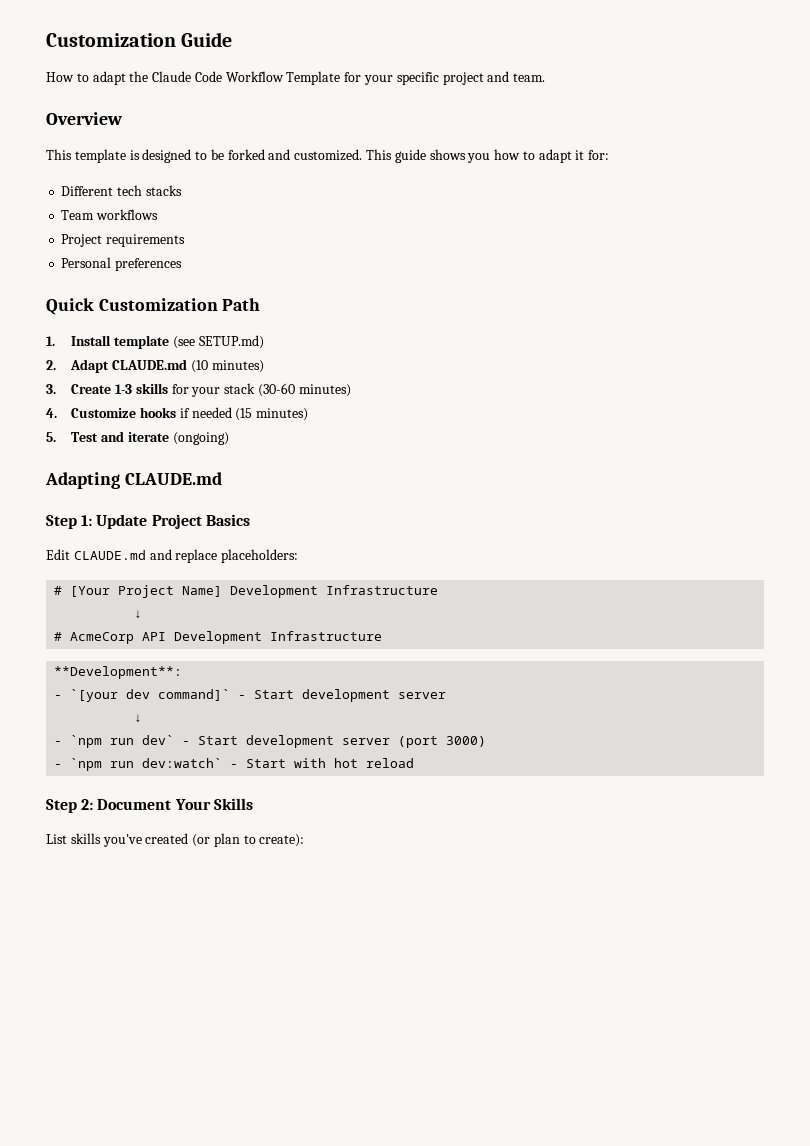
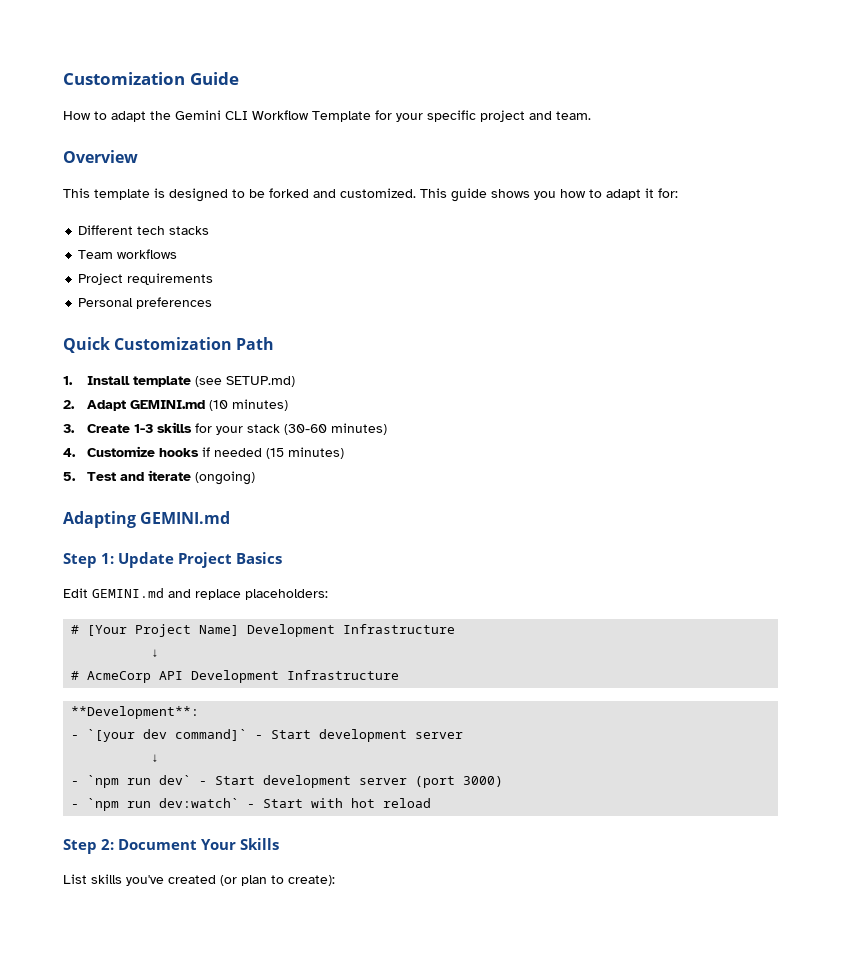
[152,71,222,82] Claude Code -> [175,110,248,120] Gemini CLI
[112,359,188,370] CLAUDE.md -> [129,400,205,409] GEMINI.md
[124,472,222,485] CLAUDE.md -> [140,511,231,524] GEMINI.md
[73,550,146,560] CLAUDE.md -> [92,588,164,598] GEMINI.md

